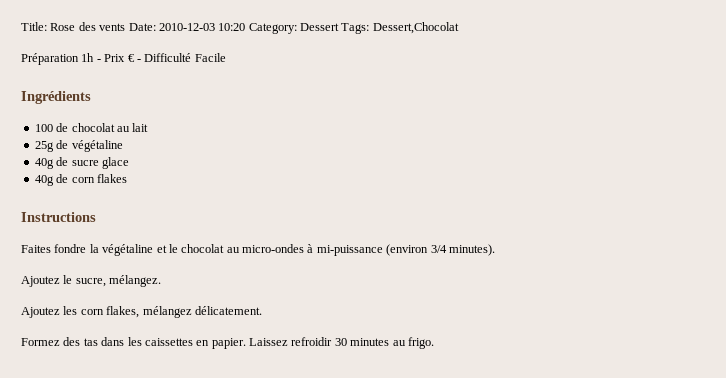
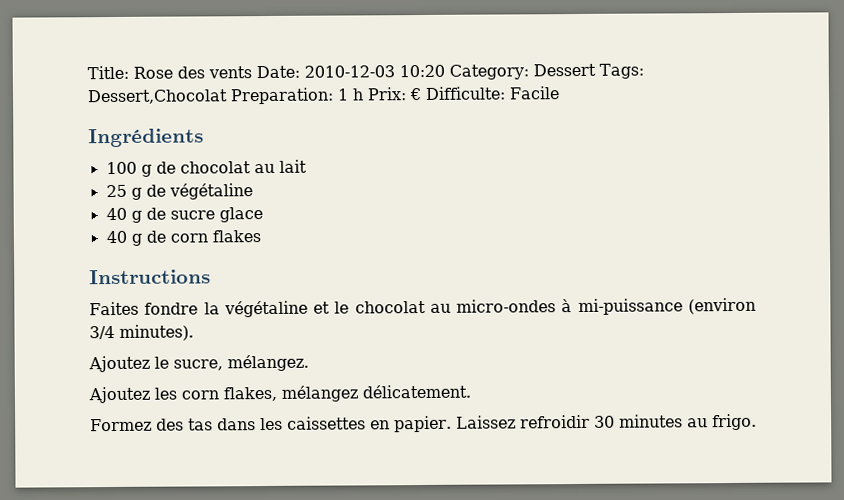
[21,53,192,65] // Préparation 1h - Prix € - Difficulté -> [230,86,506,105] Preparation: 1 h Prix: € Difficulte:
(53, 128) none -> [140,164,152,177] g
[34,141,54,152] 25g -> [105,184,142,200] 25 g
[34,158,54,169] 40g -> [105,207,142,223] 40 g
[34,175,54,186] 40g -> [105,230,142,246] 40 g

